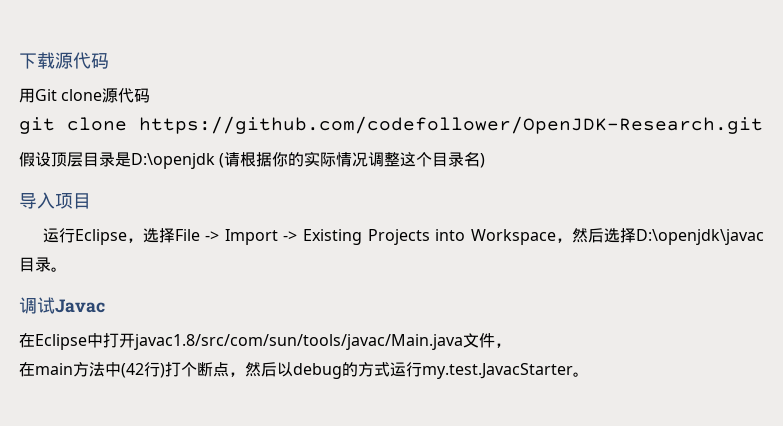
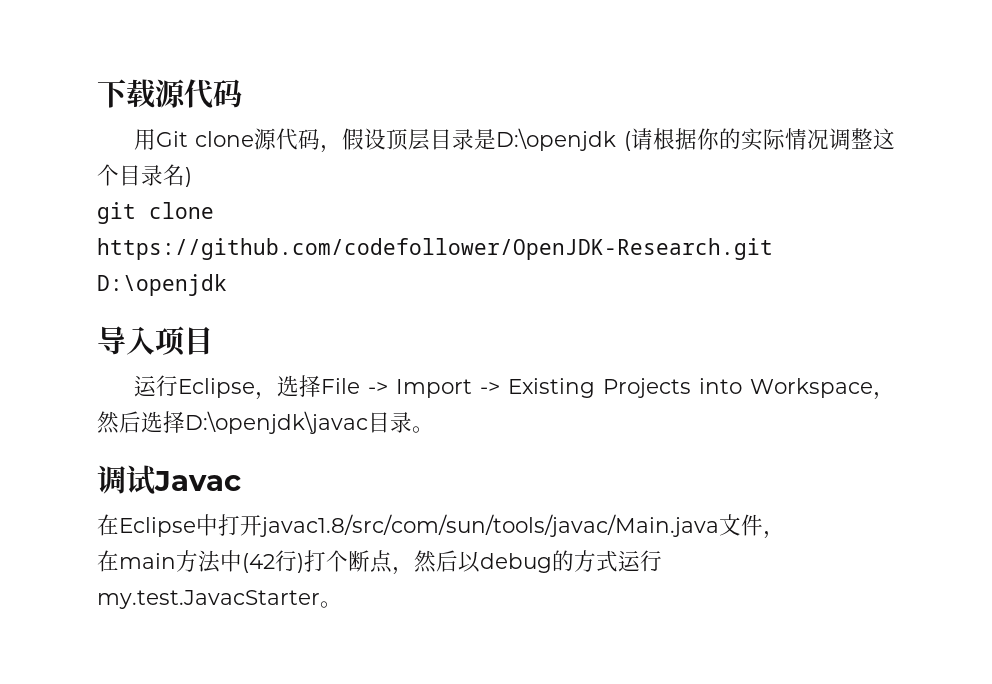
[19,116,763,134] // git clone https://github.com/codefollower/OpenJDK-Research.git // -> [320,145,343,153] ，
(486, 160) none -> [97,202,214,224] [97,238,773,260] [97,274,227,296] // git clone https://github.com/codefollower/OpenJDK-Research.git D:\openjdk

